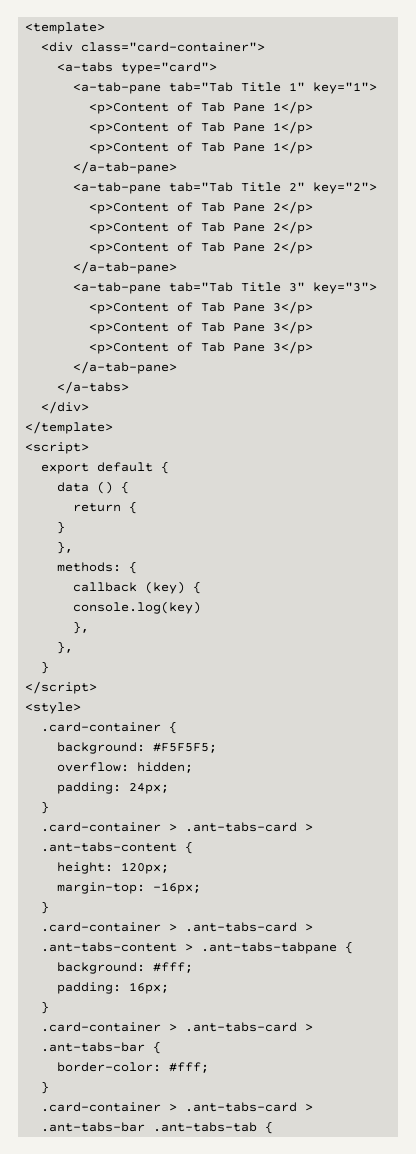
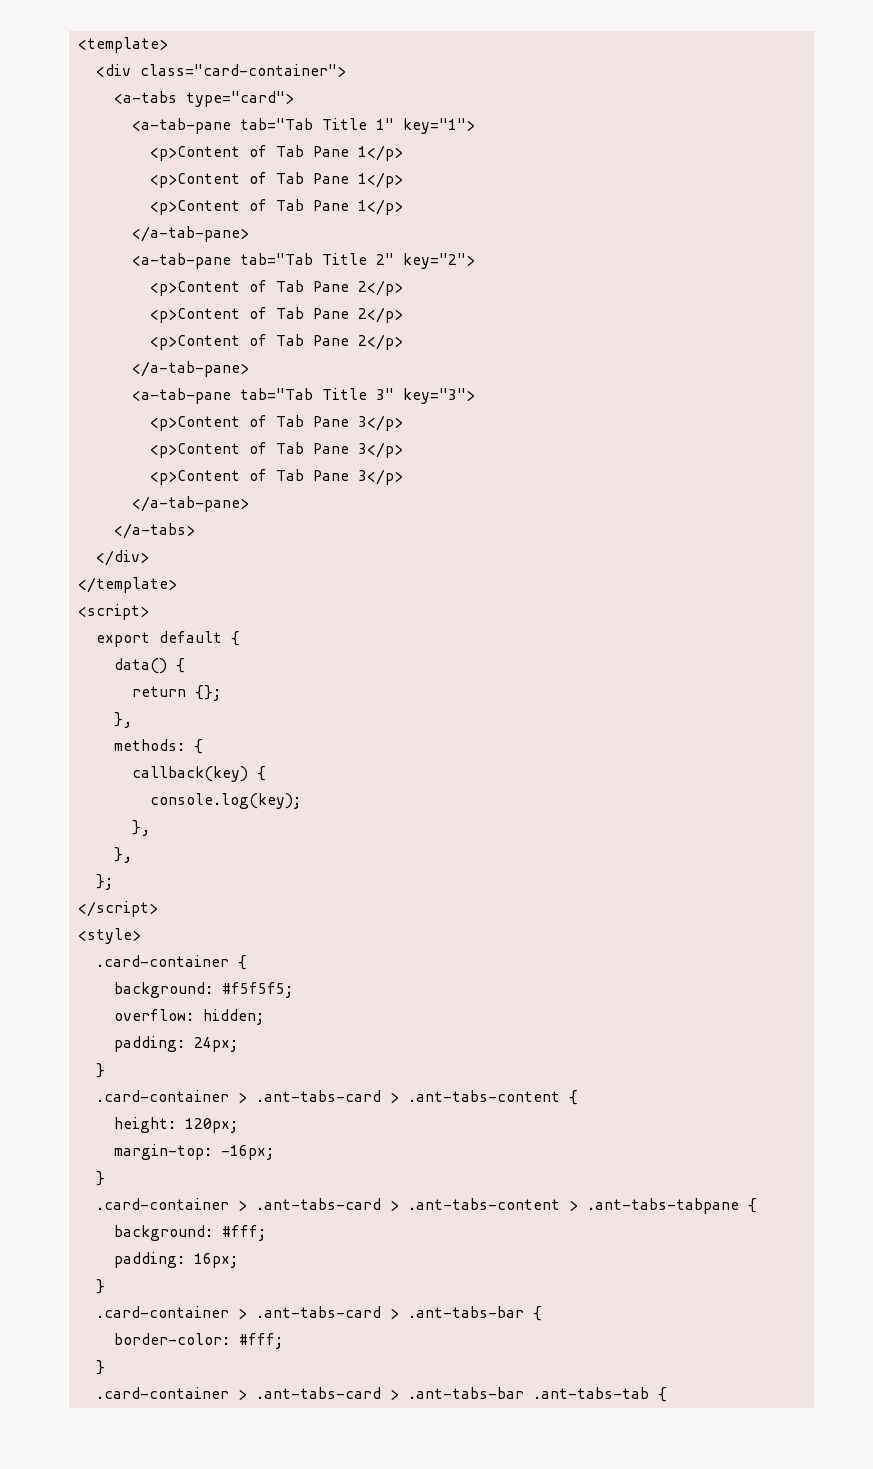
[57,481,114,494] data () -> [114,658,167,674] data()
[129,501,138,514] [57,521,66,534] { // } -> [195,685,221,701] {};
[73,581,202,594] [73,601,202,614] callback (key) { // console.log(key) -> [132,766,266,782] [150,793,301,809] callback(key) { // console.log(key);
[41,661,50,674] } -> [96,874,113,890] };
[153,743,218,753] #F5F5F5; -> [222,982,293,998] #f5f5f5;

